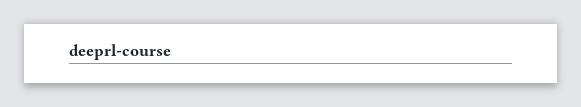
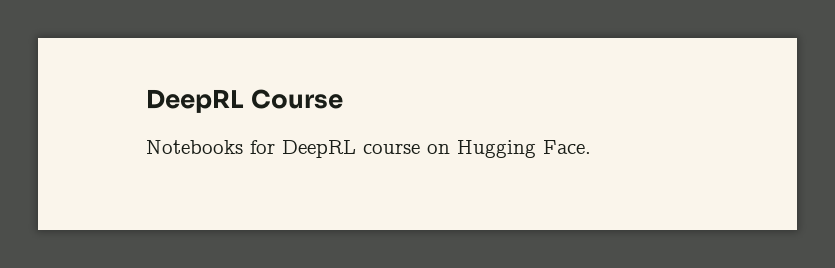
[69,44,171,60] deeprl-course -> [146,89,343,113] [146,140,591,158] DeepRL Course // Notebooks for DeepRL course on Hugging Face.

